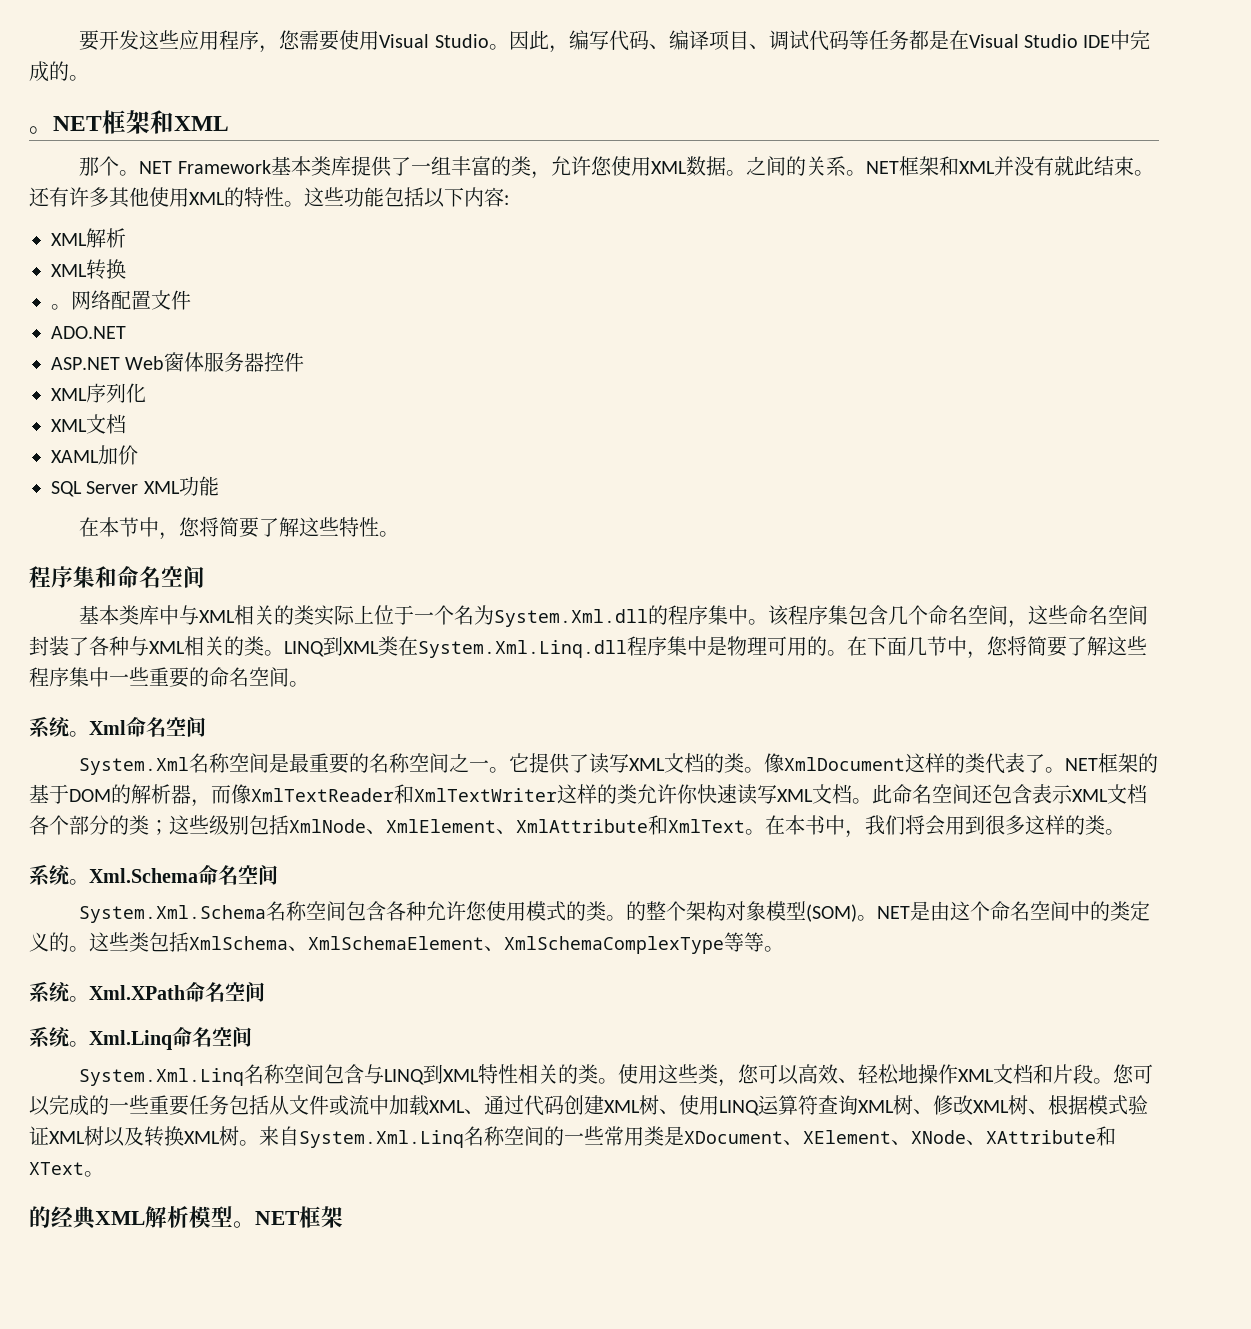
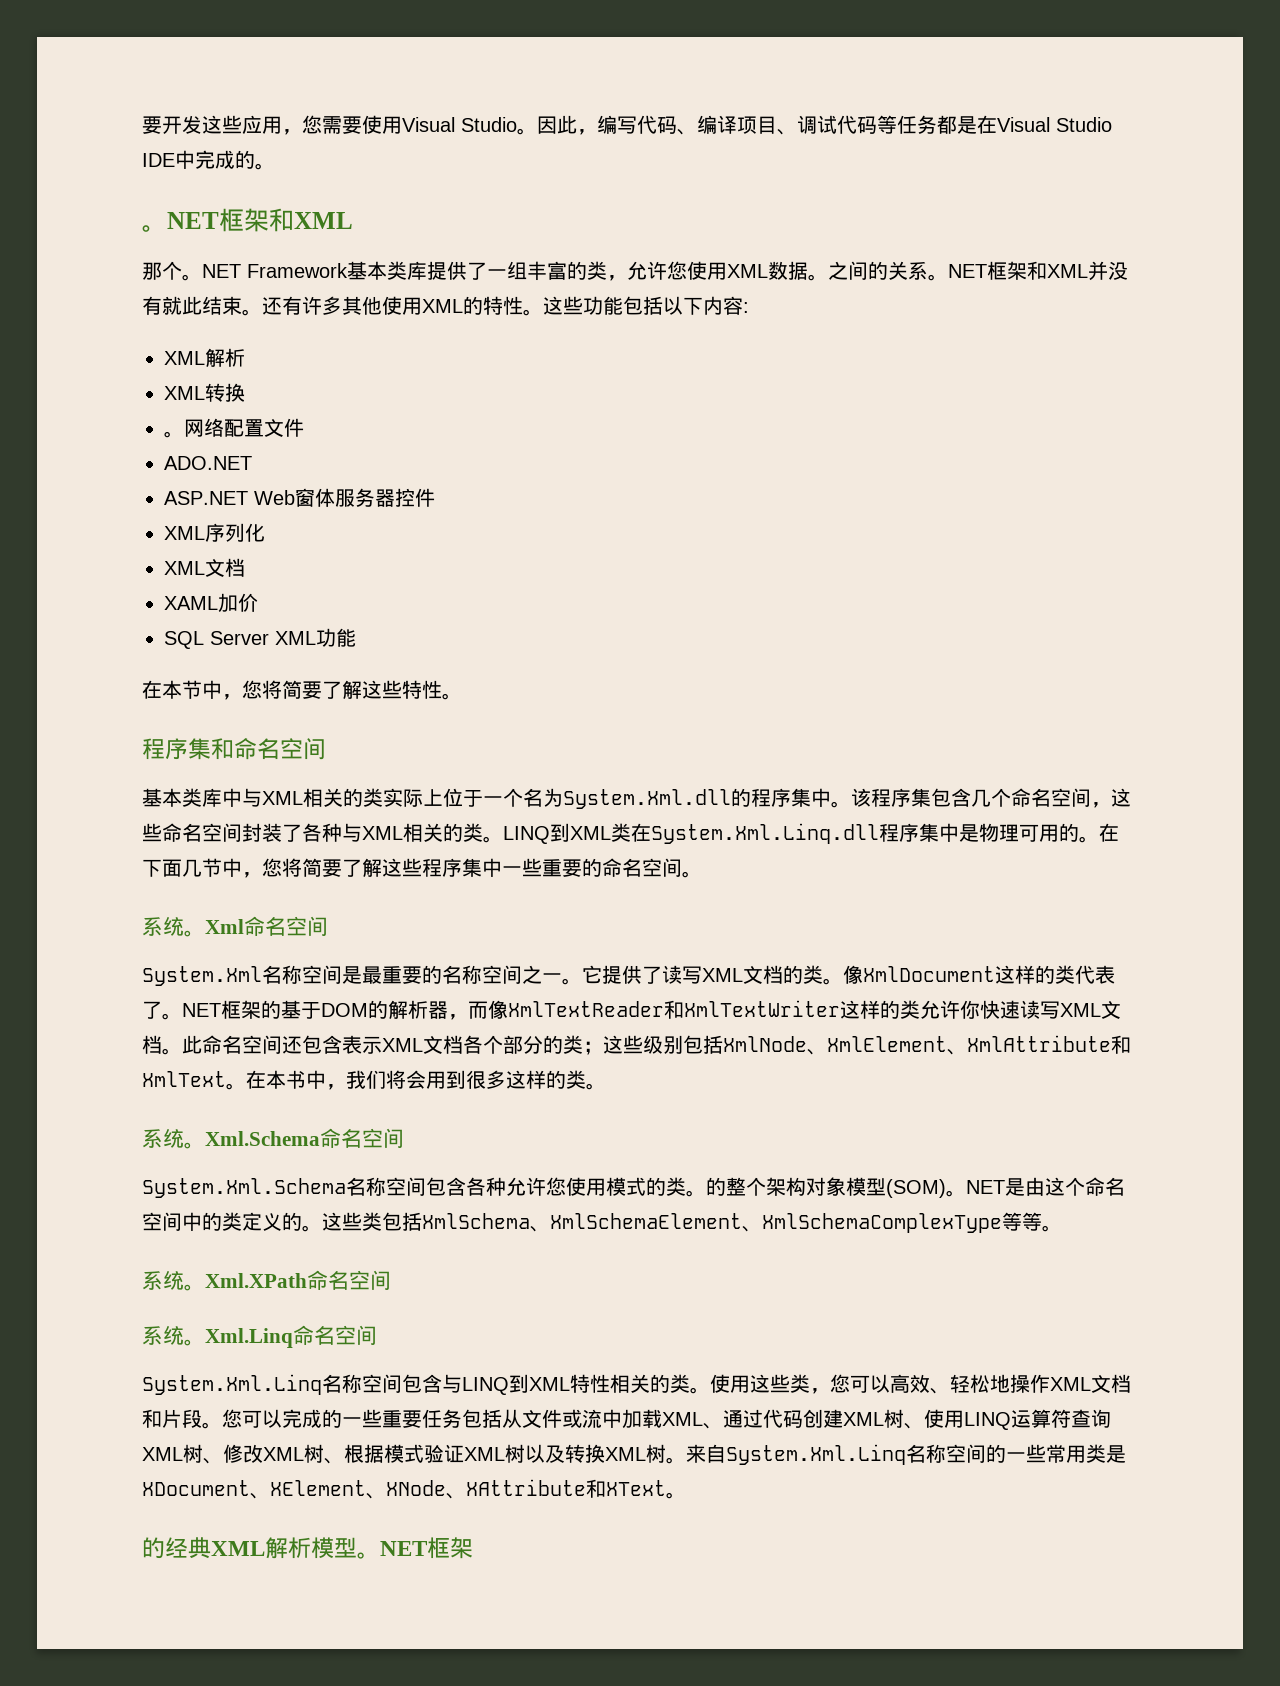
[219,30,260,50] 程序 -> (282, 125) none

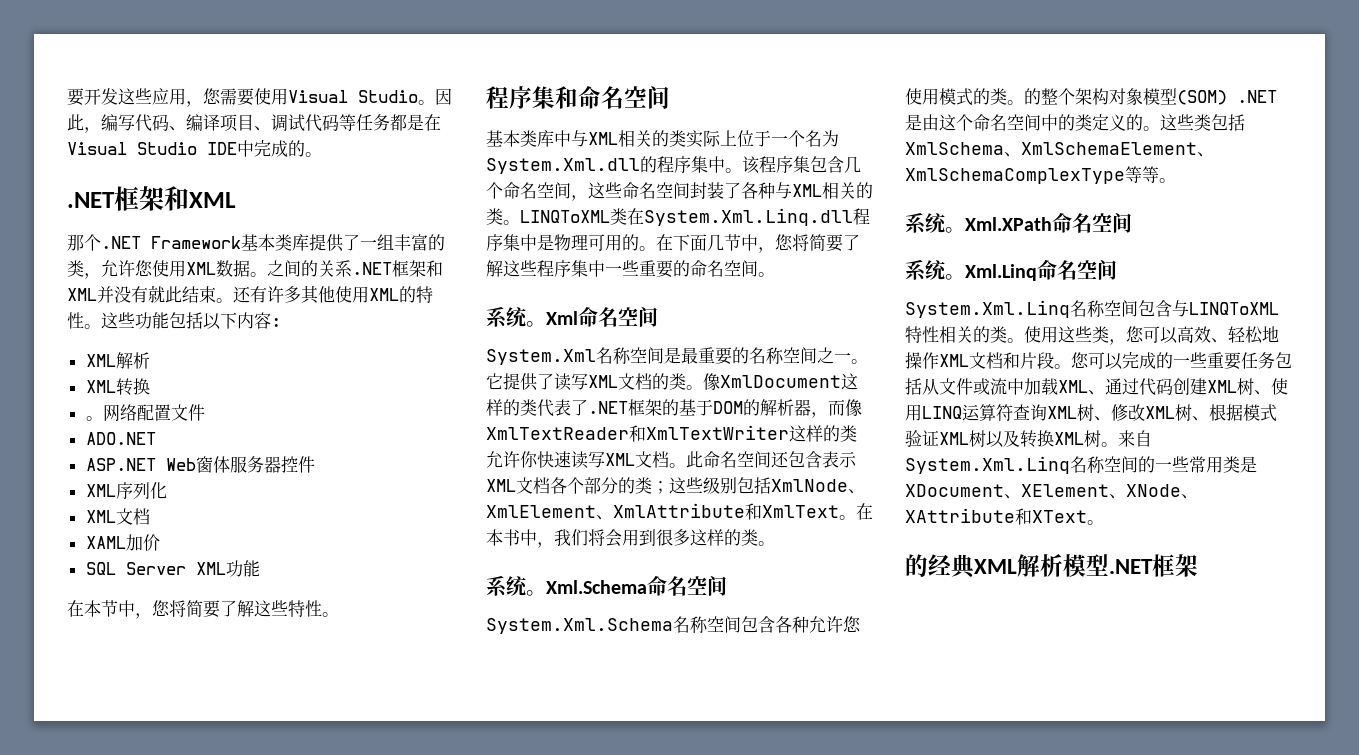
[142,212,219,232] 。NET -> [67,192,115,208] .NET
[182,264,241,281] 。NET -> [101,236,141,249] .NET
[928,264,987,281] 。NET -> [352,262,392,275] .NET
[503,823,611,844] LINQ到XML -> [520,210,610,223] LINQToXML
[162,1003,221,1020] 。NET -> [588,401,628,414] .NET
[946,1180,1005,1197] 。NET -> [1237,90,1277,103] .NET
[462,1374,570,1395] LINQ到XML -> [1189,302,1279,315] LINQToXML
[357,1541,427,1559] 。NET -> [1109,559,1153,574] .NET

